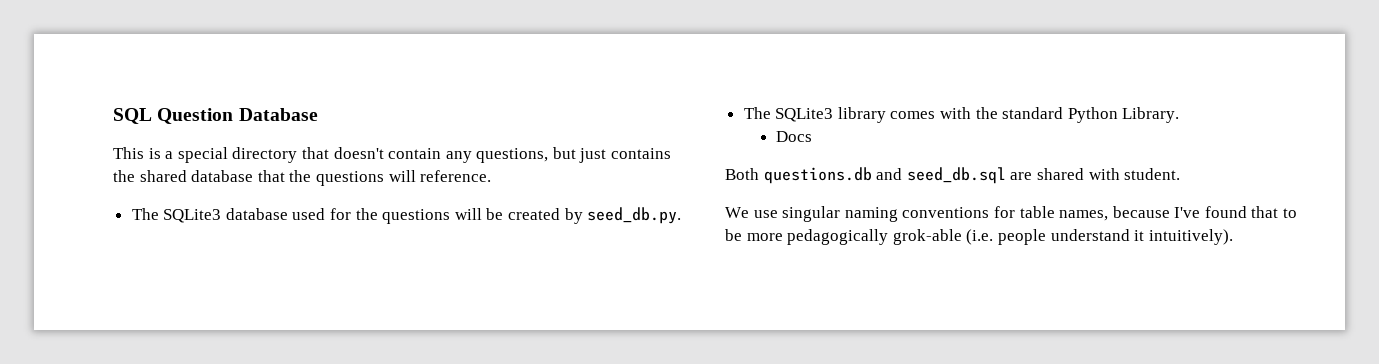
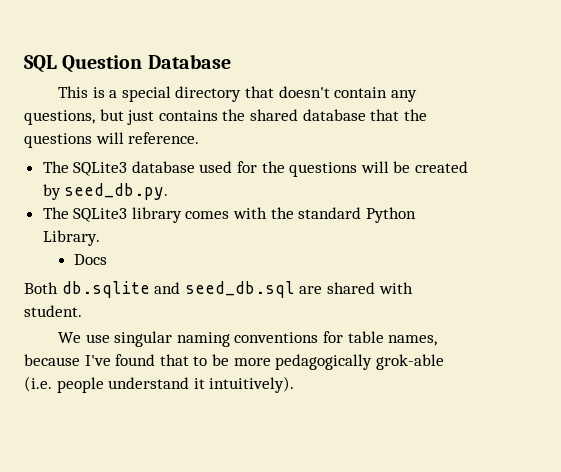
[763,167,872,184] questions.db -> [61,281,150,298] db.sqlite

